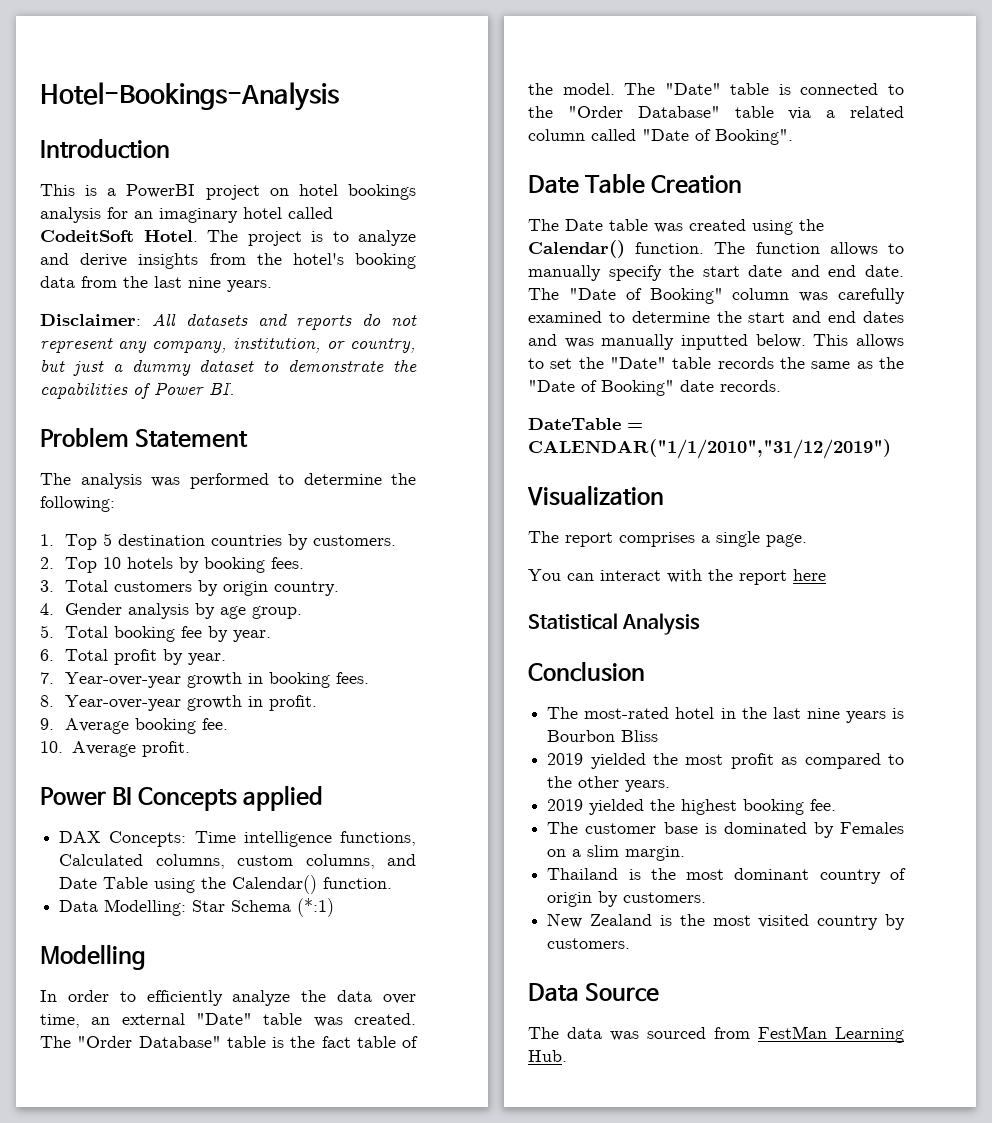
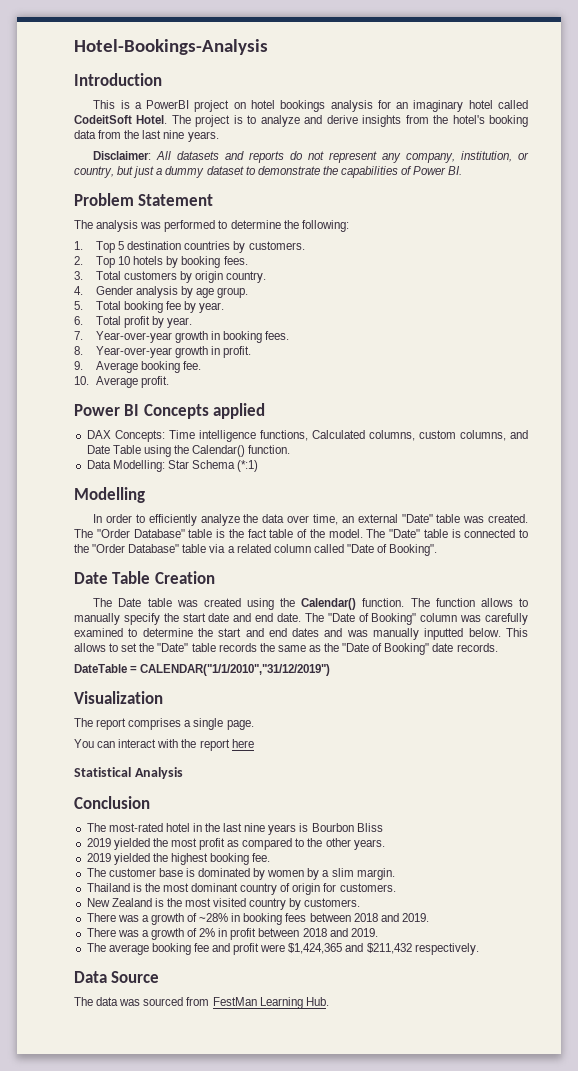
[840,822,904,834] [547,849,567,857] Females on -> [267,868,320,880] women by
[598,891,619,907] by -> [323,883,337,892] for
(631, 943) none -> [86,913,429,925] [86,928,378,940] [86,943,479,955] // There was a growth of ~28% in booking fees between 2018 and 2019. // There was a growth of 2% in profit between 2018 and 2019. // The average booking fee and profit were $1,424,365 and $211,432 respectively.

